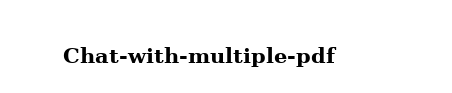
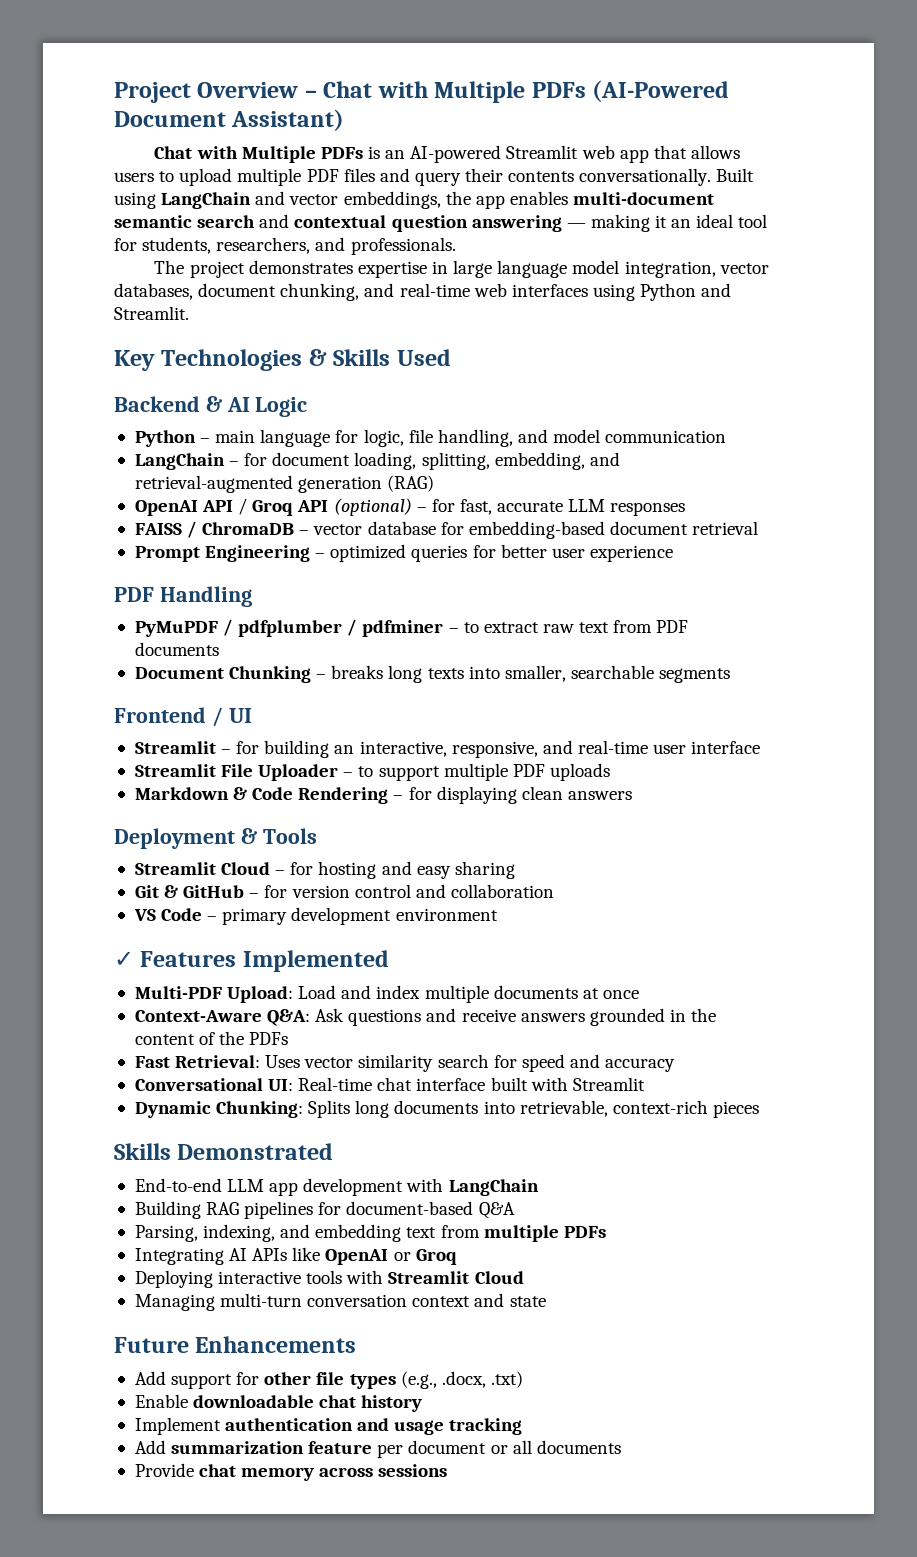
[63,47,337,67] Chat-with-multiple-pdf -> [114,80,730,103] [114,109,345,131] [154,145,740,163] [114,168,755,186] [114,191,715,209] [114,214,768,232] [114,237,456,255] [154,260,769,278] [114,283,732,301] [114,306,189,320] [114,349,451,371] [114,396,308,417] [134,429,727,447] [134,452,620,470] [134,475,435,493] [134,498,686,516] [134,521,759,539] [134,544,673,562] [114,586,252,607] [134,619,689,637] [134,642,219,656] [134,665,731,683] [114,707,252,727] [134,740,761,758] [134,763,610,781] [134,786,632,804] [114,828,317,849] [134,861,515,879] [134,884,554,898] [133,907,498,925] [114,950,389,972] [134,985,639,1003] [134,1008,717,1026] [134,1031,289,1045] [134,1054,676,1072] [134,1077,645,1091] [134,1100,759,1118] [114,1143,334,1160] [134,1178,539,1196] [134,1201,515,1219] [134,1224,606,1242] [134,1247,457,1265] [134,1270,524,1288] [134,1293,546,1311] [114,1336,357,1353] [134,1371,523,1389] [134,1394,423,1412] [134,1417,523,1435] [134,1440,621,1458] [134,1463,448,1481] Project Overview – Chat with Multiple PDFs (AI-Powered Document Assistant) // Chat with Multiple PDFs is an AI-powered Streamlit web app that allows users to upload multiple PDF files and query their contents conversationally. Built using LangChain and vector embeddings, the app enables multi-document semantic search and contextual question answering — making it an ideal tool for students, researchers, and professionals. // The project demonstrates expertise in large language model integration, vector databases, document chunking, and real-time web interfaces using Python and Streamlit. // Key Technologies & Skills Used // Backend & AI Logic // Python – main language for logic, file handling, and model communication // LangChain – for document loading, splitting, embedding, and retrieval-augmented generation (RAG) // OpenAI API / Groq API (optional) – for fast, accurate LLM responses // FAISS / ChromaDB – vector database for embedding-based document retrieval // Prompt Engineering – optimized queries for better user experience // PDF Handling // PyMuPDF / pdfplumber / pdfminer – to extract raw text from PDF documents // Document Chunking – breaks long texts into smaller, searchable segments // Frontend / UI // Streamlit – for building an interactive, responsive, and real-time user interface // Streamlit File Uploader – to support multiple PDF uploads // Markdown & Code Rendering – for displaying clean answers // Deployment & Tools // Streamlit Cloud – for hosting and easy sharing // Git & GitHub – for version control and collaboration // VS Code – primary development environment // ✓ Features Implemented // Multi-PDF Upload: Load and index multiple documents at once // Context-Aware Q&A: Ask questions and receive answers grounded in the content of the PDFs // Fast Retrieval: Uses vector similarity search for speed and accuracy // Conversational UI: Real-time chat interface built with Streamlit // Dynamic Chunking: Splits long documents into retrievable, context-rich pieces // Skills Demonstrated // End-to-end LLM app development with LangChain // Building RAG pipelines for document-based Q&A // Parsing, indexing, and embedding text from multiple PDFs // Integrating AI APIs like OpenAI or Groq // Deploying interactive tools with Streamlit Cloud // Managing multi-turn conversation context and state // Future Enhancements // Add support for other file types (e.g., .docx, .txt) // Enable downloadable chat history // Implement authentication and usage tracking // Add summarization feature per document or all documents // Provide chat memory across sessions

